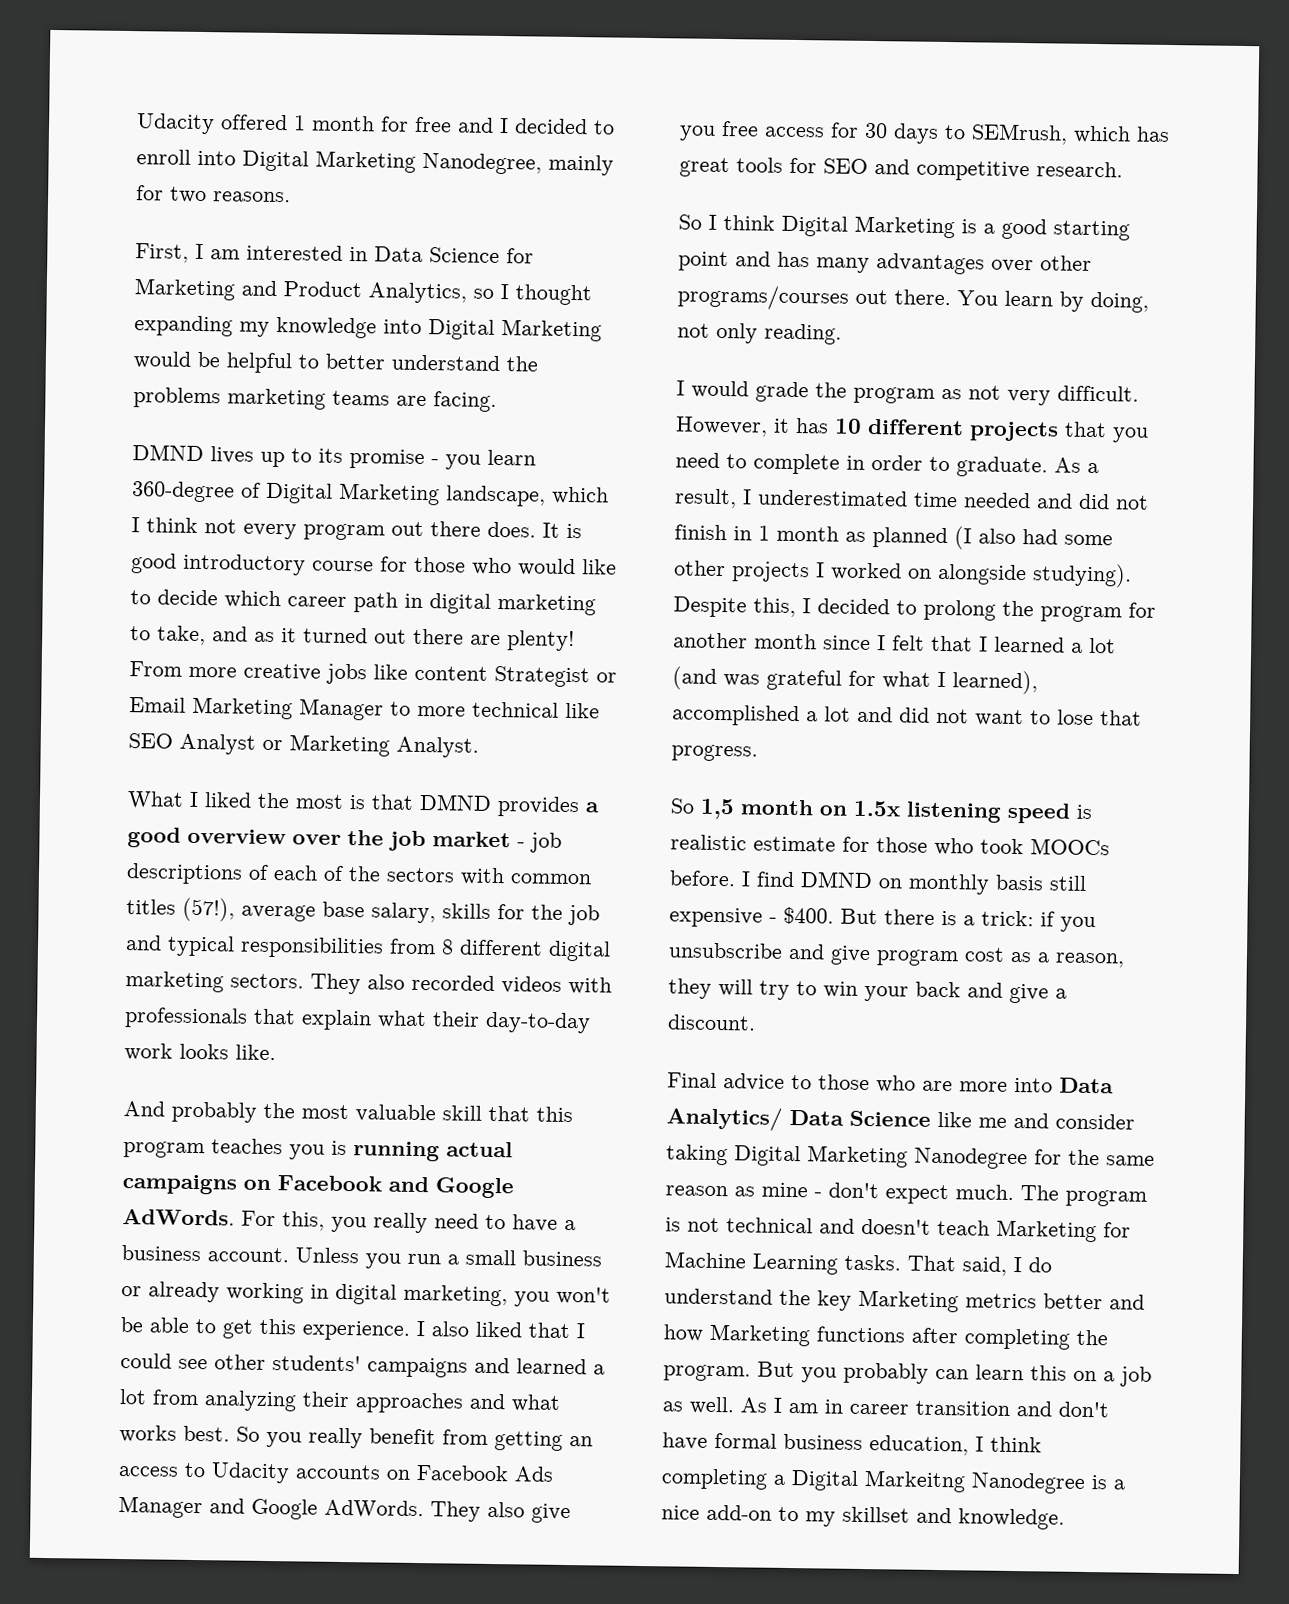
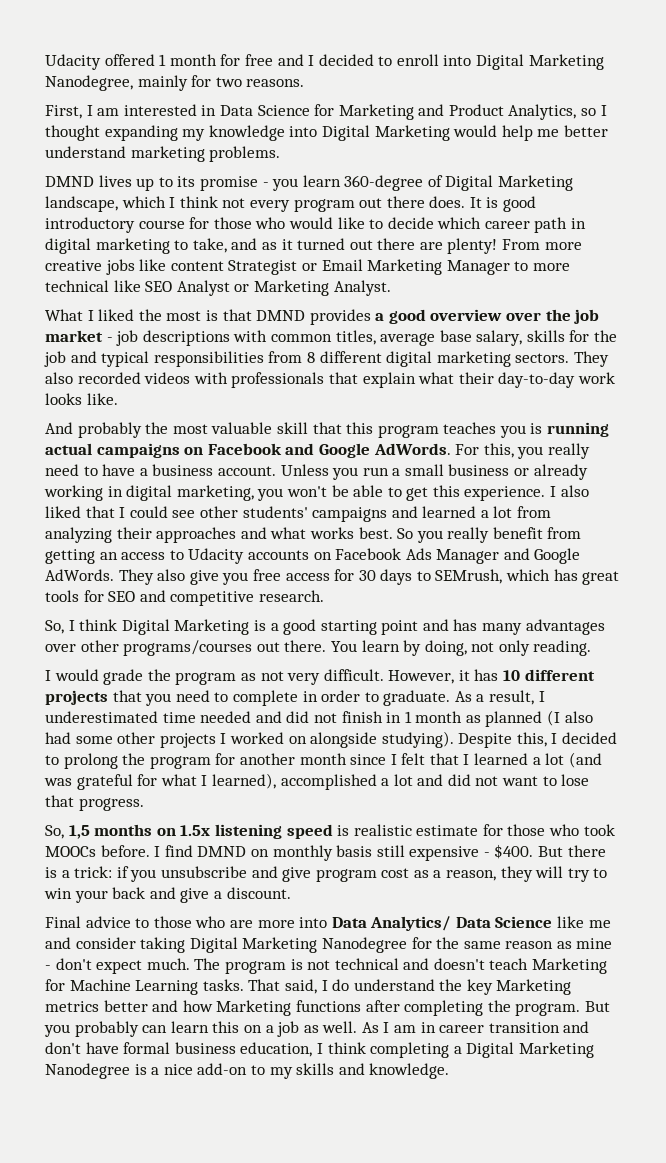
[197,351,538,374] [133,387,497,412] be helpful to better understand the problems marketing teams are facing. -> [501,125,608,141] [45,146,281,162] help me better understand marketing problems.
[248,864,592,886] [126,897,235,922] of each of the sectors with common titles (57!), -> [233,330,376,345] with common titles,
[678,214,702,230] So -> [45,620,64,634] So,
[670,798,814,820] So 1,5 month -> [45,824,153,839] So, 1,5 months
[864,1470,966,1493] Markeitng -> [518,1042,594,1058] Marketing
[842,1506,910,1523] skillset -> [296,1063,335,1075] skills

